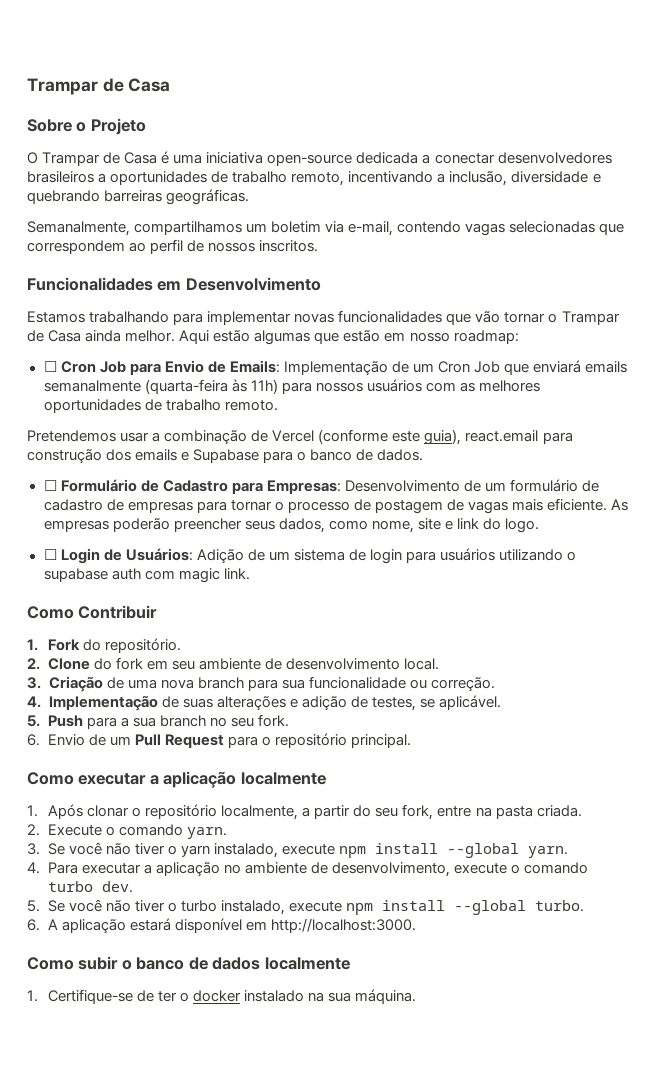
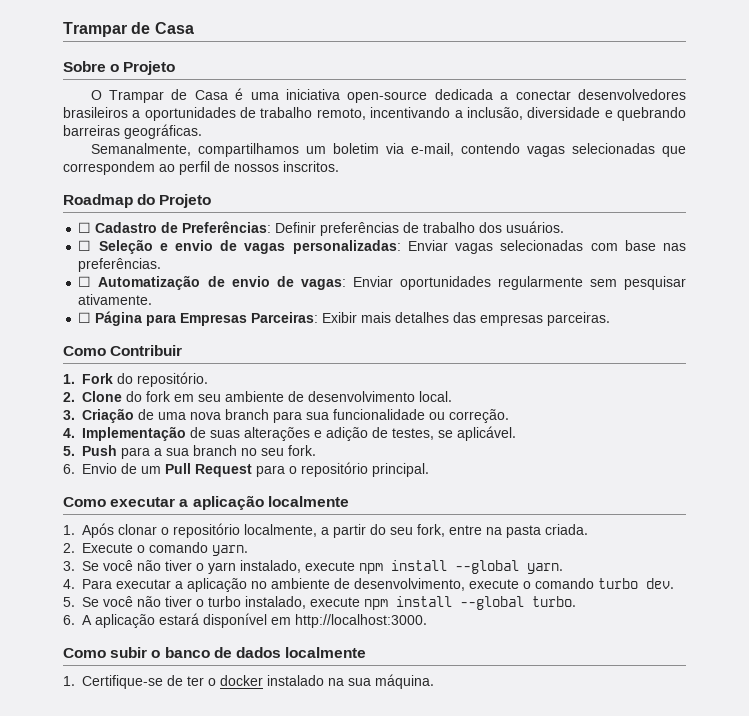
[27,277,321,291] [27,310,620,325] [27,330,519,345] [43,360,628,376] [43,379,540,394] [43,399,278,413] [27,429,573,445] [27,449,424,464] [43,479,599,494] [43,498,629,514] [43,518,540,533] [43,548,577,564] [43,568,250,583] Funcionalidades em Desenvolvimento // Estamos trabalhando para implementar novas funcionalidades que vão tornar o Trampar de Casa ainda melhor. Aqui estão algumas que estão em nosso roadmap: // ☐ Cron Job para Envio de Emails: Implementação de um Cron Job que enviará emails semanalmente (quarta-feira às 11h) para nossos usuários com as melhores oportunidades de trabalho remoto. // Pretendemos usar a combinação de Vercel (conforme este guia), react.email para construção dos emails e Supabase para o banco de dados. // ☐ Formulário de Cadastro para Empresas: Desenvolvimento de um formulário de cadastro de empresas para tornar o processo de postagem de vagas mais eficiente. As empresas poderão preencher seus dados, como nome, site e link do logo. // ☐ Login de Usuários: Adição de um sistema de login para usuários utilizando o supabase auth com magic link. -> [63,194,212,208] [78,221,565,236] [78,239,687,254] [78,258,162,272] [78,275,686,290] [78,294,153,305] [78,311,611,326] Roadmap do Projeto // ☐ Cadastro de Preferências: Definir preferências de trabalho dos usuários. // ☐ Seleção e envio de vagas personalizadas: Enviar vagas selecionadas com base nas preferências. // ☐ Automatização de envio de vagas: Enviar oportunidades regularmente sem pesquisar ativamente. // ☐ Página para Empresas Parceiras: Exibir mais detalhes das empresas parceiras.

